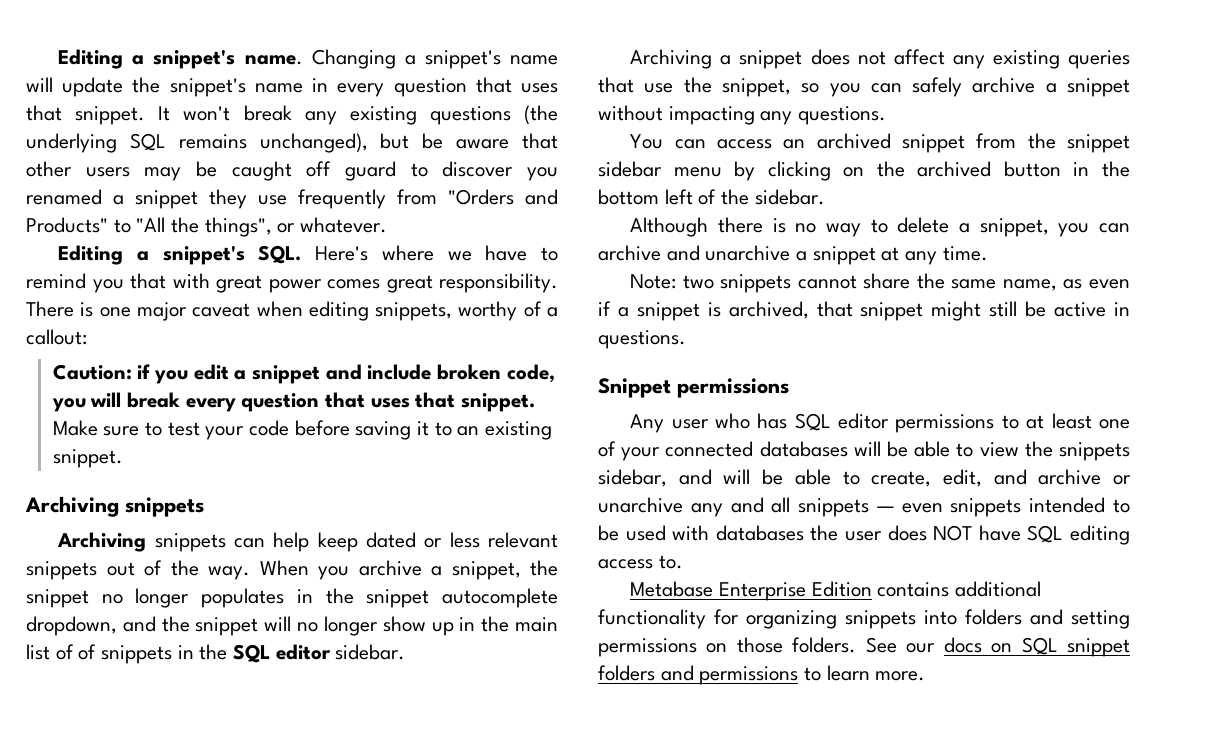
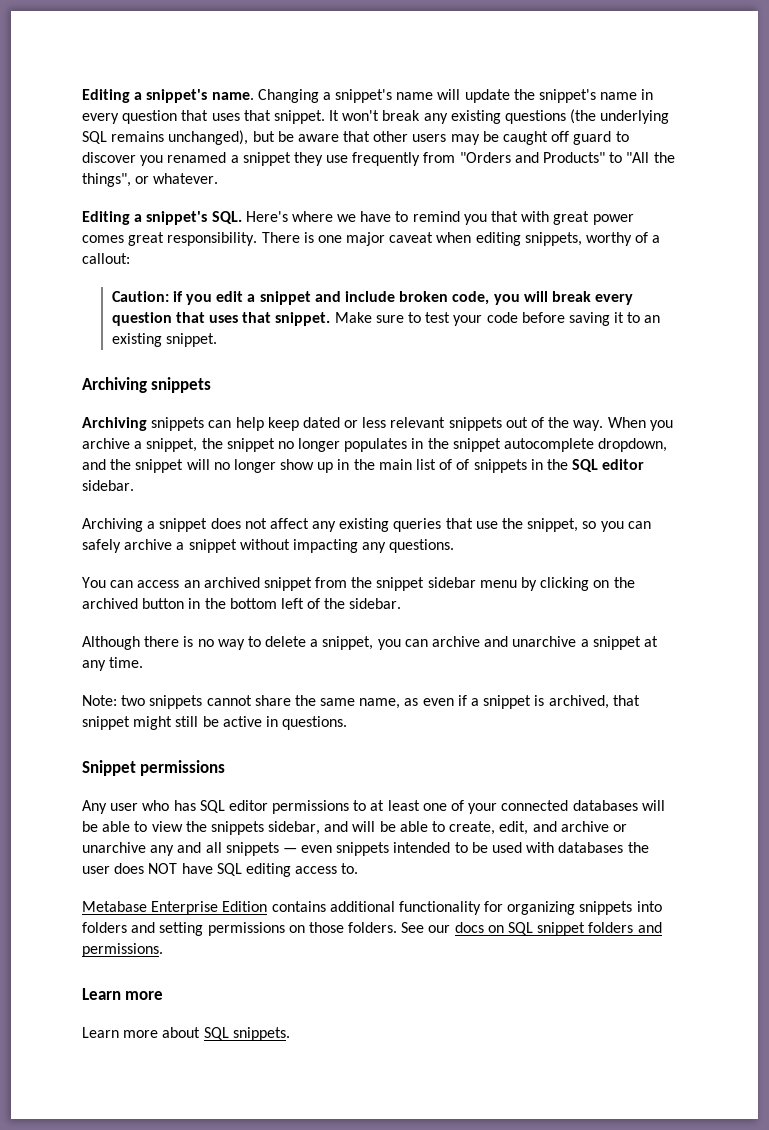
[699,665,926,685] permissions to learn more. -> [82,943,163,957] [82,988,164,1000] [82,1027,290,1041] permissions. // Learn more // Learn more about SQL snippets.

